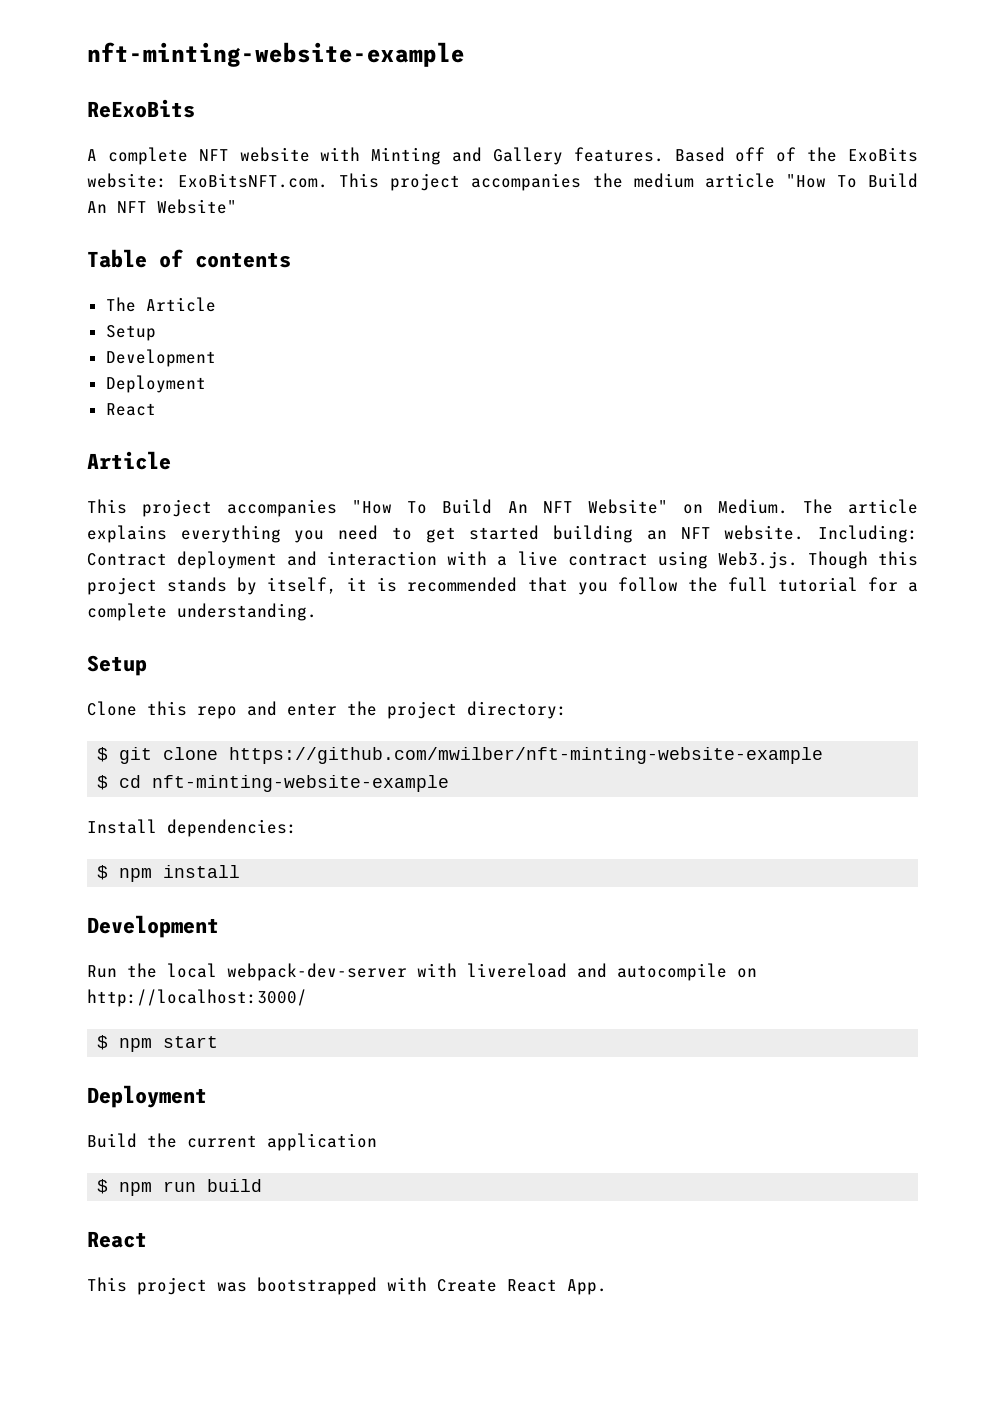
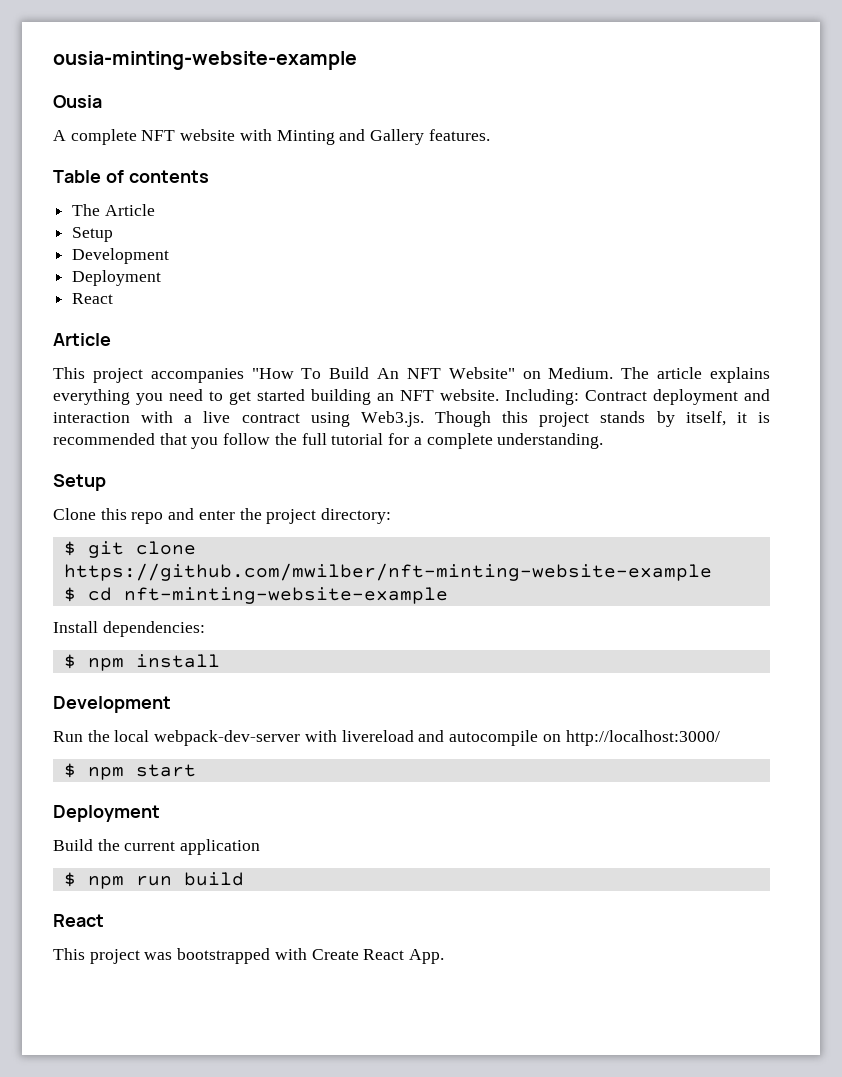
[87,42,465,67] [87,99,195,118] nft-minting-website-example // ReExoBits -> [53,51,357,70] [53,95,102,108] ousia-minting-website-example // Ousia
[674,147,918,162] [87,173,919,191] [87,199,237,214] Based off of the ExoBits website: ExoBitsNFT.com. This project accompanies the medium article "How To Build An NFT Website" -> (490, 135) none

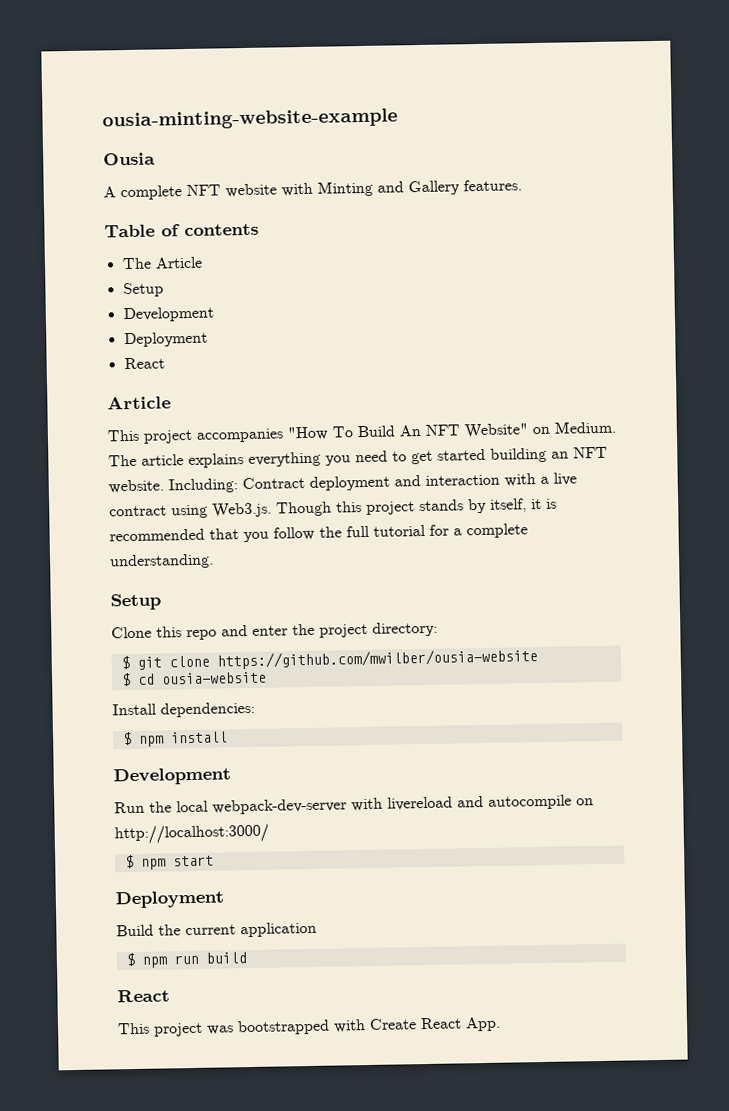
[63,563,712,581] https://github.com/mwilber/nft-minting-website-example -> [216,648,538,670] https://github.com/mwilber/ousia-website
[123,587,448,604] nft-minting-website-example -> [160,671,267,685] ousia-website

